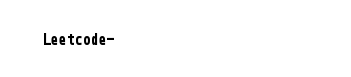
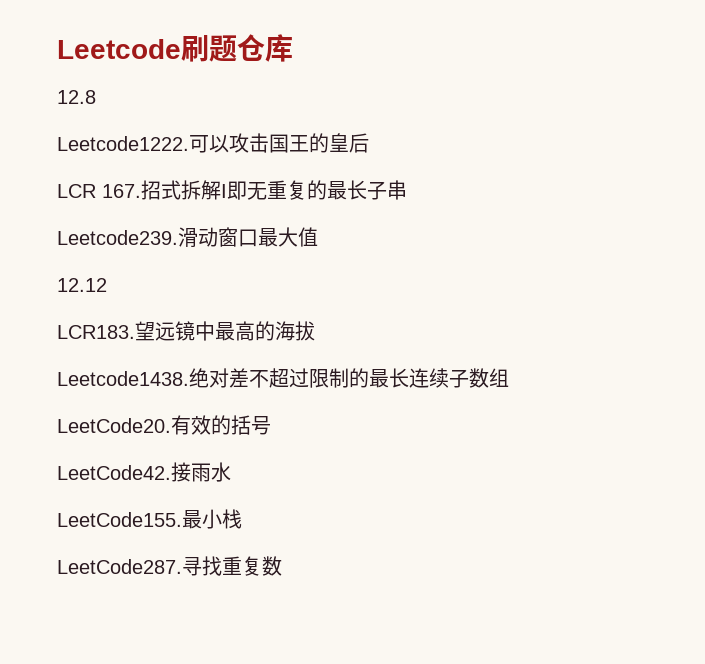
[42,33,114,45] Leetcode- -> [57,34,293,62] [57,90,96,104] [57,133,369,153] [57,180,407,200] [57,227,318,247] [57,278,107,292] [57,321,315,341] [57,368,509,388] [57,415,271,435] [57,462,231,482] [57,509,242,529] [57,556,282,576] Leetcode刷题仓库 // 12.8 // Leetcode1222.可以攻击国王的皇后 // LCR 167.招式拆解I即无重复的最长子串 // Leetcode239.滑动窗口最大值 // 12.12 // LCR183.望远镜中最高的海拔 // Leetcode1438.绝对差不超过限制的最长连续子数组 // LeetCode20.有效的括号 // LeetCode42.接雨水 // LeetCode155.最小栈 // LeetCode287.寻找重复数

